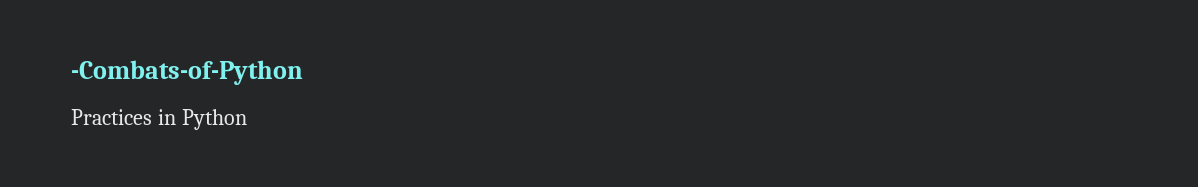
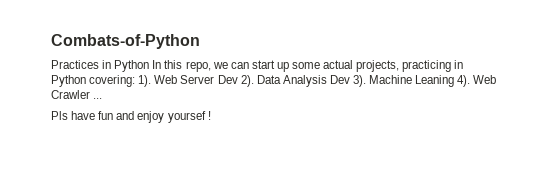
[71,60,303,85] -Combats-of-Python -> [51,34,200,49] Combats-of-Python
(247, 119) none -> [152,60,464,72] [51,75,497,87] [51,90,103,99] [51,111,211,123] In this repo, we can start up some actual projects, practicing in Python covering: 1). Web Server Dev 2). Data Analysis Dev 3). Machine Leaning 4). Web Crawler ... // Pls have fun and enjoy yoursef !

